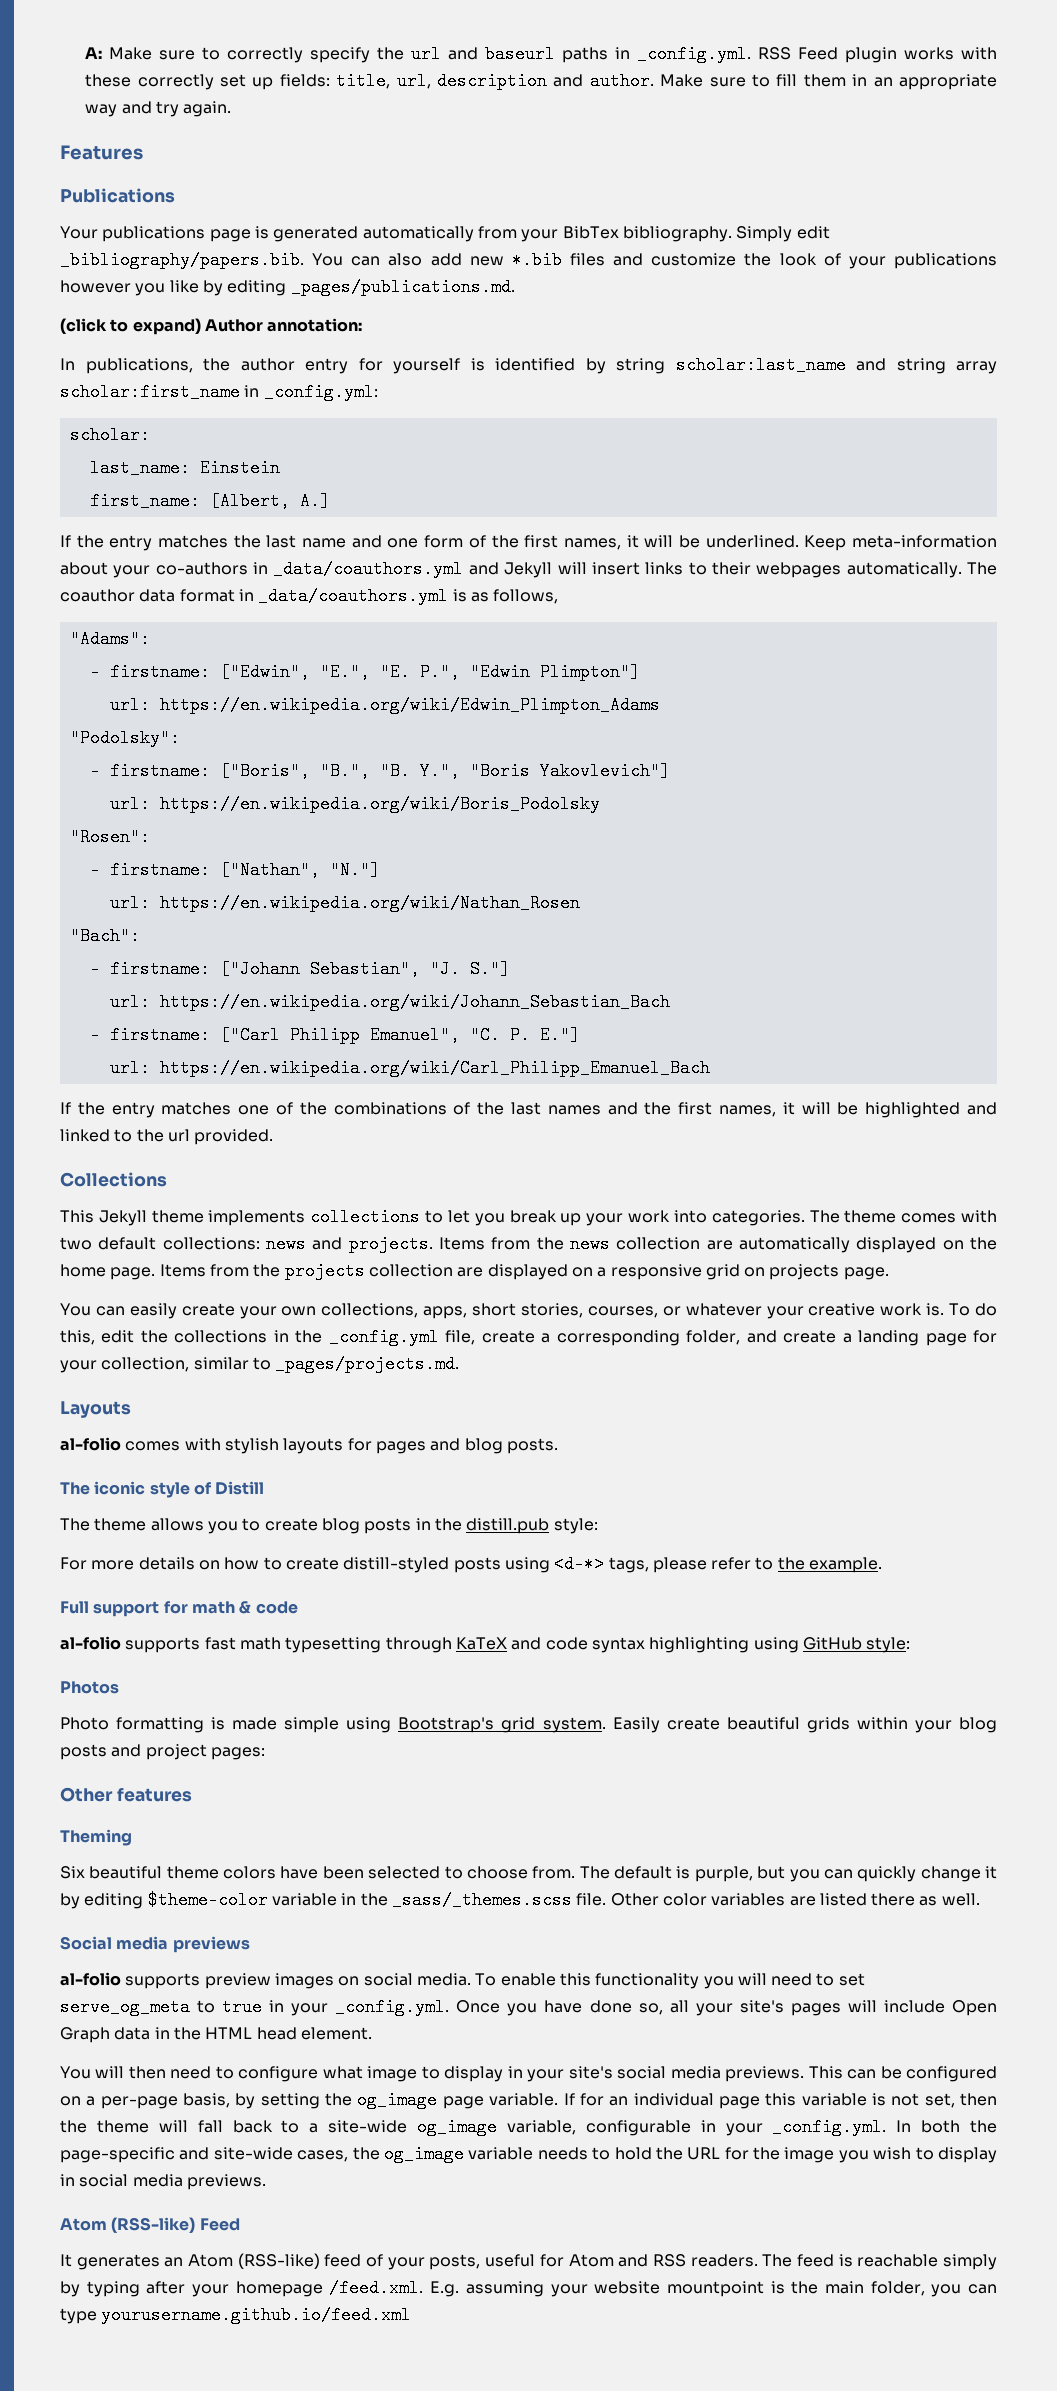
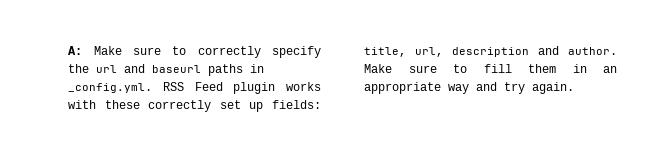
[60,145,143,160] [60,188,175,203] [60,226,830,242] [60,251,997,269] [60,278,515,296] [60,318,363,335] [60,356,997,374] [60,383,378,401] [69,426,150,444] [89,459,280,477] [89,492,330,510] [60,535,998,551] [60,560,998,578] [60,587,559,605] [69,630,150,648] [89,663,640,681] [109,696,660,714] [69,729,180,747] [89,762,670,780] [109,795,600,813] [69,828,150,846] [89,861,380,879] [109,894,580,912] [69,927,140,945] [89,960,510,978] [109,993,670,1011] [89,1026,580,1044] [109,1059,710,1077] [60,1102,997,1118] [60,1129,274,1145] [60,1172,167,1187] [60,1208,998,1226] [60,1235,998,1253] [60,1262,889,1280] [60,1303,998,1319] [60,1328,998,1346] [60,1355,460,1373] [60,1401,131,1418] [60,1437,558,1454] [60,1481,265,1498] [60,1518,598,1534] [60,1555,883,1573] [60,1601,298,1617] [60,1636,911,1653] [60,1681,119,1694] [60,1717,998,1733] [60,1744,265,1760] [60,1787,192,1802] [60,1829,132,1846] [60,1866,997,1882] [60,1891,980,1909] [60,1936,250,1953] [60,1972,865,1989] [60,1998,997,2016] [60,2027,372,2043] [60,2066,998,2082] [60,2091,998,2109] [60,2118,997,2136] [60,2145,998,2163] [60,2174,266,2190] [60,2217,240,2233] [60,2253,998,2270] [60,2279,997,2297] [60,2306,412,2324] // Features // Publications // Your publications page is generated automatically from your BibTex bibliography. Simply edit _bibliography/papers.bib. You can also add new *.bib files and customize the look of your publications however you like by editing _pages/publications.md. // (click to expand) Author annotation: // In publications, the author entry for yourself is identified by string scholar:last_name and string array scholar:first_name in _config.yml: // scholar: // last_name: Einstein // first_name: [Albert, A.] // If the entry matches the last name and one form of the first names, it will be underlined. Keep meta-information about your co-authors in _data/coauthors.yml and Jekyll will insert links to their webpages automatically. The coauthor data format in _data/coauthors.yml is as follows, // "Adams": // - firstname: ["Edwin", "E.", "E. P.", "Edwin Plimpton"] // url: https://en.wikipedia.org/wiki/Edwin_Plimpton_Adams // "Podolsky": // - firstname: ["Boris", "B.", "B. Y.", "Boris Yakovlevich"] // url: https://en.wikipedia.org/wiki/Boris_Podolsky // "Rosen": // - firstname: ["Nathan", "N."] // url: https://en.wikipedia.org/wiki/Nathan_Rosen // "Bach": // - firstname: ["Johann Sebastian", "J. S."] // url: https://en.wikipedia.org/wiki/Johann_Sebastian_Bach // - firstname: ["Carl Philipp Emanuel", "C. P. E."] // url: https://en.wikipedia.org/wiki/Carl_Philipp_Emanuel_Bach // If the entry matches one of the combinations of the last names and the first names, it will be highlighted and linked to the url provided. // Collections // This Jekyll theme implements collections to let you break up your work into categories. The theme comes with two default collections: news and projects. Items from the news collection are automatically displayed on the home page. Items from the projects collection are displayed on a responsive grid on projects page. // You can easily create your own collections, apps, short stories, courses, or whatever your creative work is. To do this, edit the collections in the _config.yml file, create a corresponding folder, and create a landing page for your collection, similar to _pages/projects.md. // Layouts // al-folio comes with stylish layouts for pages and blog posts. // The iconic style of Distill // The theme allows you to create blog posts in the distill.pub style: // For more details on how to create distill-styled posts using <d-*> tags, please refer to the example. // Full support for math & code // al-folio supports fast math typesetting through KaTeX and code syntax highlighting using GitHub style: // Photos // Photo formatting is made simple using Bootstrap's grid system. Easily create beautiful grids within your blog posts and project pages: // Other features // Theming // Six beautiful theme colors have been selected to choose from. The default is purple, but you can quickly change it by editing $theme-color variable in the _sass/_themes.scss file. Other color variables are listed there as well. // Social media previews // al-folio supports preview images on social media. To enable this functionality you will need to set serve_og_meta to true in your _config.yml. Once you have done so, all your site's pages will include Open Graph data in the HTML head element. // You will then need to configure what image to display in your site's social media previews. This can be configured on a per-page basis, by setting the og_image page variable. If for an individual page this variable is not set, then the theme will fall back to a site-wide og_image variable, configurable in your _config.yml. In both the page-specific and site-wide cases, the og_image variable needs to hold the URL for the image you wish to display in social media previews. // Atom (RSS-like) Feed // It generates an Atom (RSS-like) feed of your posts, useful for Atom and RSS readers. The feed is reachable simply by typing after your homepage /feed.xml. E.g. assuming your website mountpoint is the main folder, you can type yourusername.github.io/feed.xml -> (575, 88) none

